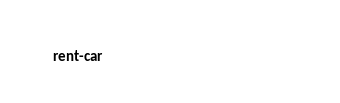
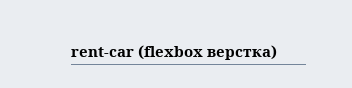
(103, 55) none -> [138,45,278,60] (flexbox верстка)

